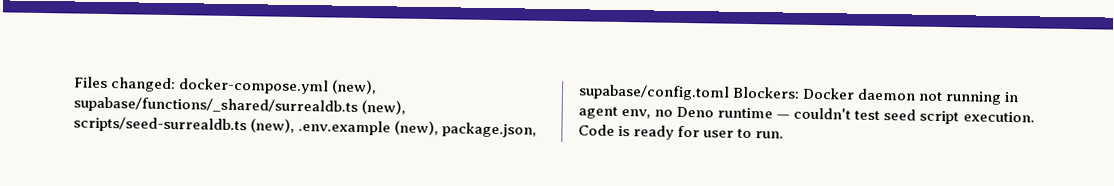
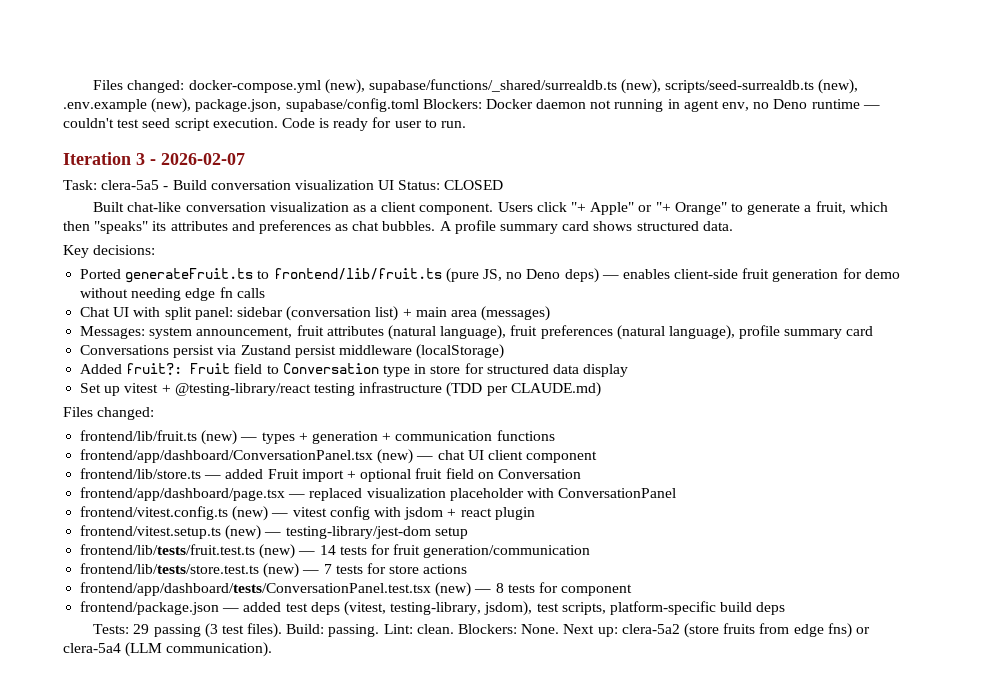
(785, 135) none -> [63,152,245,165] [63,180,504,190] [93,201,888,215] [63,220,733,234] [63,245,156,258] [80,268,900,283] [80,287,265,301] [80,306,551,321] [80,325,874,340] [80,344,505,359] [80,363,629,377] [80,382,601,397] [63,407,155,420] [80,430,555,445] [80,449,598,464] [80,468,581,482] [80,487,677,501] [80,506,535,521] [80,525,468,540] [80,544,591,559] [80,563,468,578] [80,582,633,597] [80,601,786,616] [93,623,870,638] [63,642,273,657] // Iteration 3 - 2026-02-07 // Task: clera-5a5 - Build conversation visualization UI Status: CLOSED // Built chat-like conversation visualization as a client component. Users click "+ Apple" or "+ Orange" to generate a fruit, which then "speaks" its attributes and preferences as chat bubbles. A profile summary card shows structured data. // Key decisions: // Ported generateFruit.ts to frontend/lib/fruit.ts (pure JS, no Deno deps) — enables client-side fruit generation for demo without needing edge fn calls // Chat UI with split panel: sidebar (conversation list) + main area (messages) // Messages: system announcement, fruit attributes (natural language), fruit preferences (natural language), profile summary card // Conversations persist via Zustand persist middleware (localStorage) // Added fruit?: Fruit field to Conversation type in store for structured data display // Set up vitest + @testing-library/react testing infrastructure (TDD per CLAUDE.md) // Files changed: // frontend/lib/fruit.ts (new) — types + generation + communication functions // frontend/app/dashboard/ConversationPanel.tsx (new) — chat UI client component // frontend/lib/store.ts — added Fruit import + optional fruit field on Conversation // frontend/app/dashboard/page.tsx — replaced visualization placeholder with ConversationPanel // frontend/vitest.config.ts (new) — vitest config with jsdom + react plugin // frontend/vitest.setup.ts (new) — testing-library/jest-dom setup // frontend/lib/tests/fruit.test.ts (new) — 14 tests for fruit generation/communication // frontend/lib/tests/store.test.ts (new) — 7 tests for store actions // frontend/app/dashboard/tests/ConversationPanel.test.tsx (new) — 8 tests for component // frontend/package.json — added test deps (vitest, testing-library, jsdom), test scripts, platform-specific build deps // Tests: 29 passing (3 test files). Build: passing. Lint: clean. Blockers: None. Next up: clera-5a2 (store fruits from edge fns) or clera-5a4 (LLM communication).

